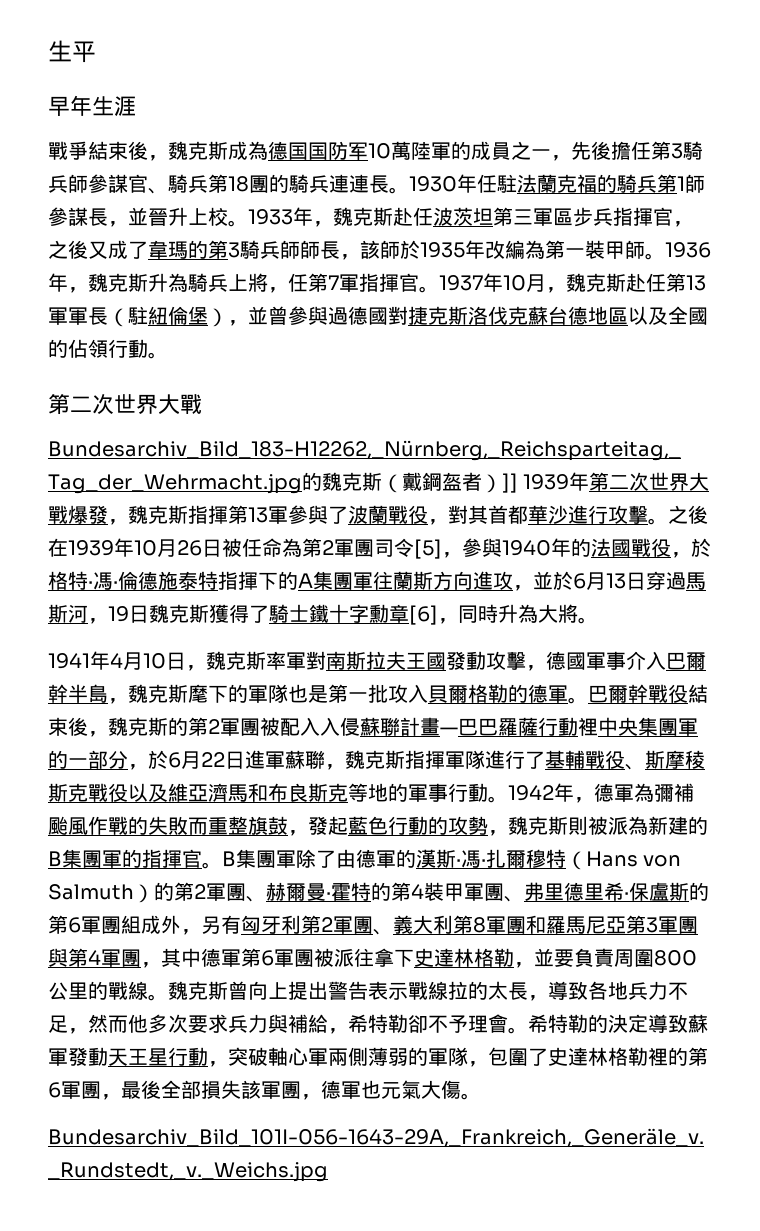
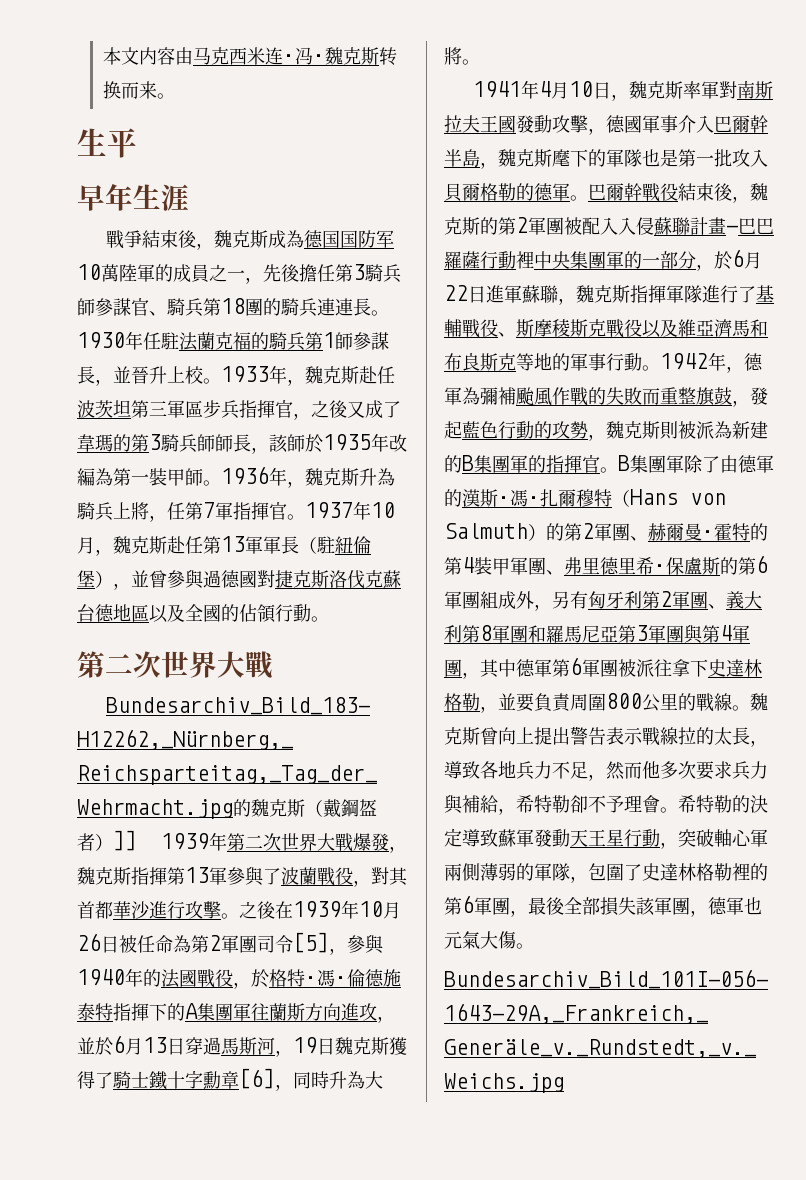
(48, 51) none -> [102,47,397,66] [102,81,175,99] 本文内容由马克西米连·冯·魏克斯转换而来。 //

